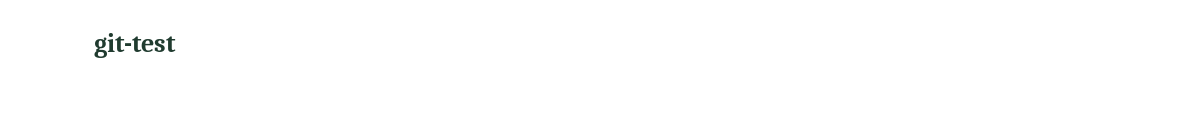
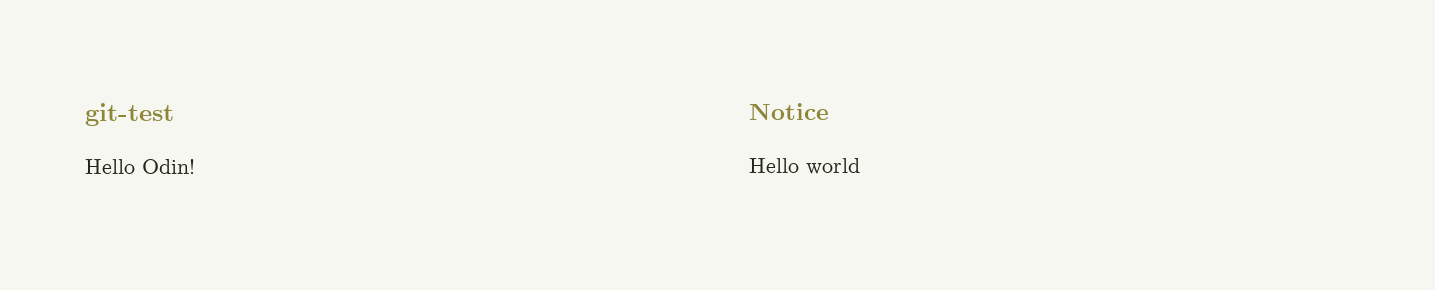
(176, 45) none -> [85,159,195,174] [749,103,829,120] [749,158,860,175] // Hello Odin! // Notice // Hello world

